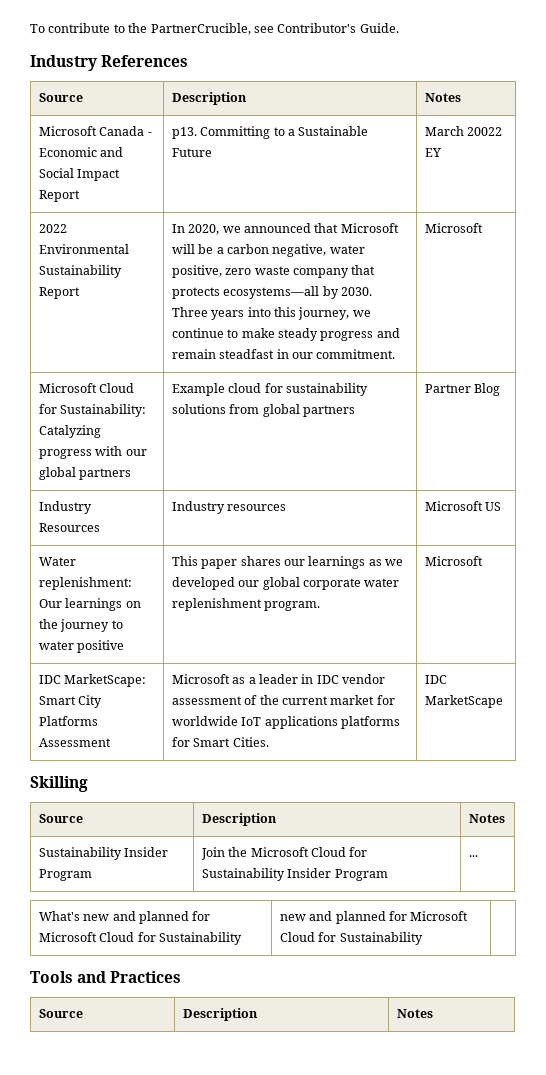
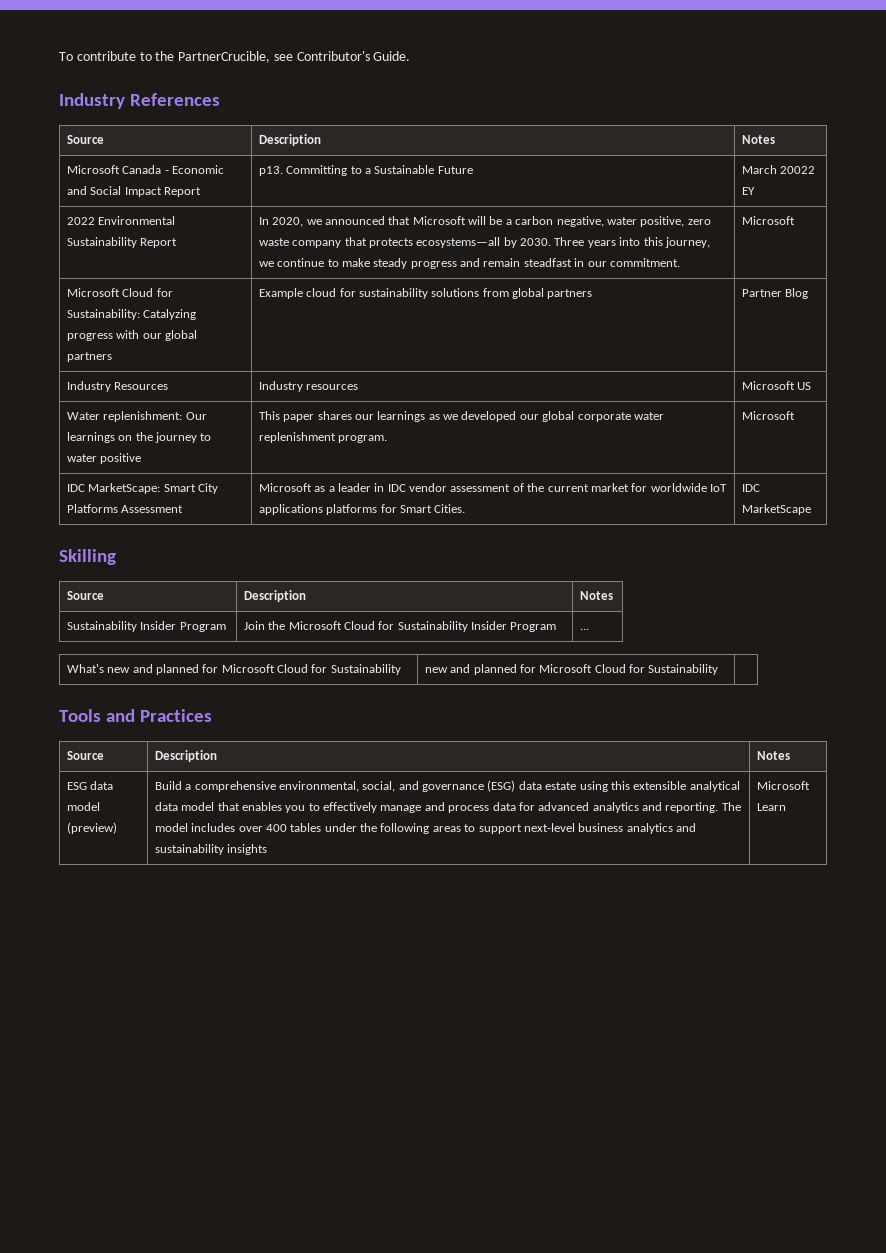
(433, 1013) none -> [66,781,114,790] [66,802,100,811] [66,822,117,834] [154,780,740,792] [154,802,741,813] [154,823,697,834] [154,844,268,855] [756,781,810,790] [756,803,786,811] // ESG data model (preview) | Build a comprehensive environmental, social, and governance (ESG) data estate using this extensible analytical data model that enables you to effectively manage and process data for advanced analytics and reporting. The model includes over 400 tables under the following areas to support next-level business analytics and sustainability insights | Microsoft Learn

